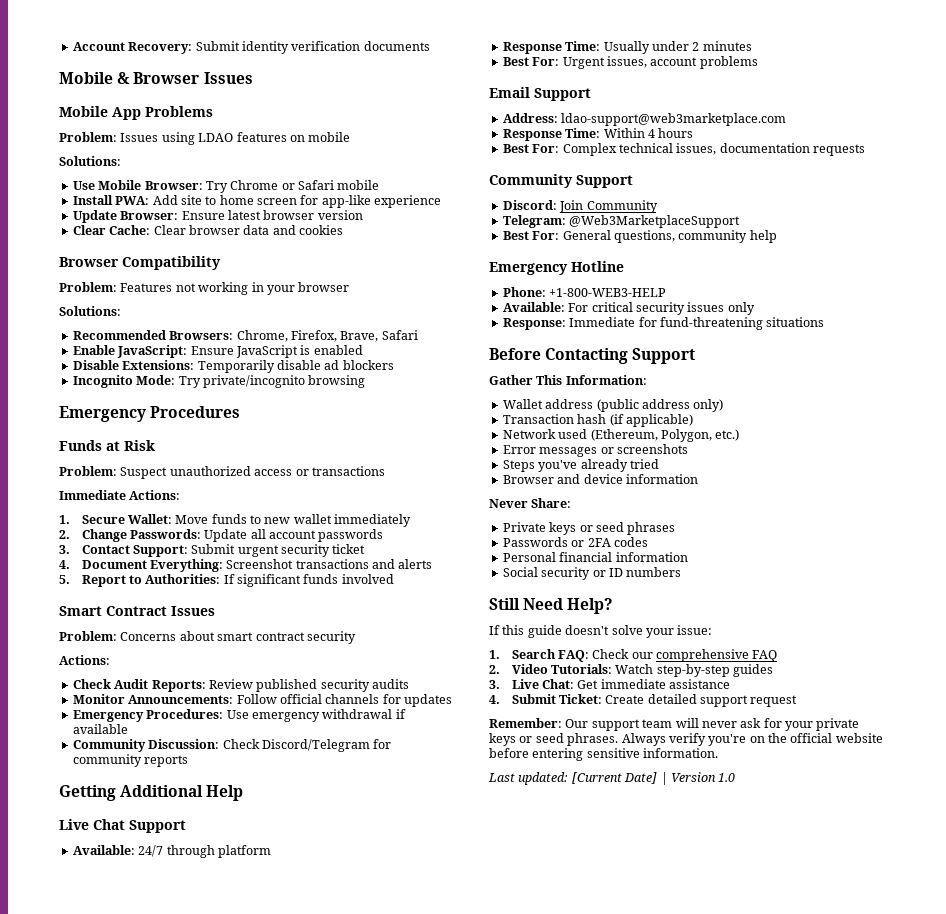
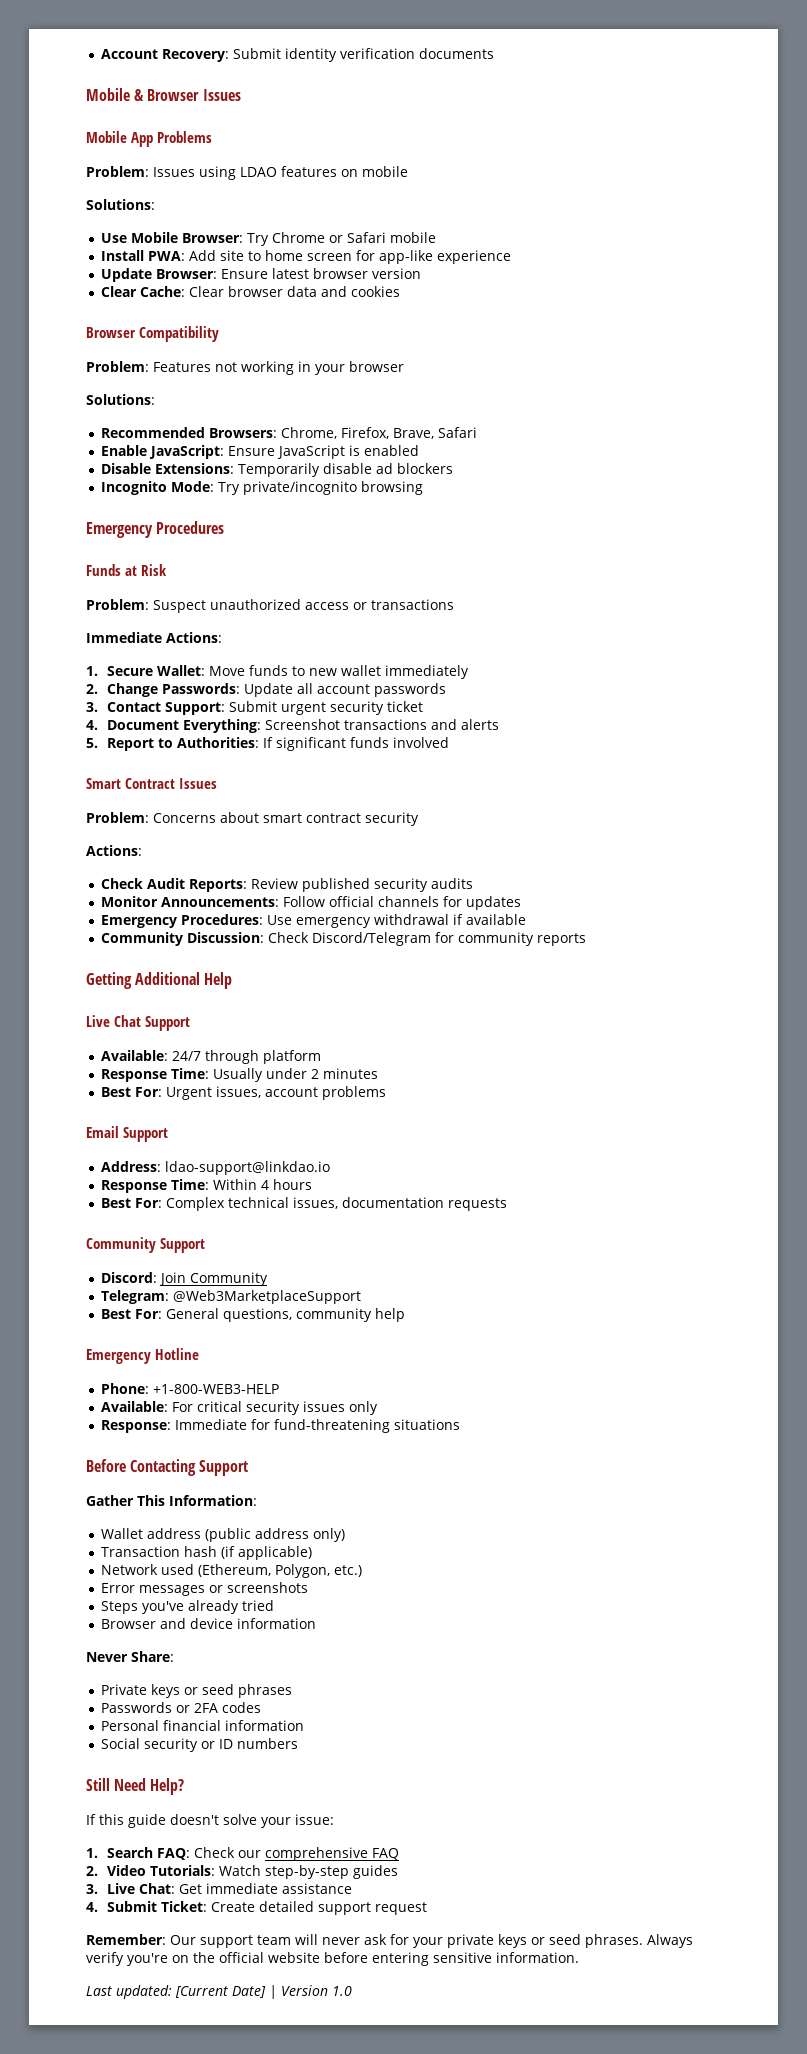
[561,113,787,126] ldao-support@web3marketplace.com -> [164,1161,330,1175] ldao-support@linkdao.io

